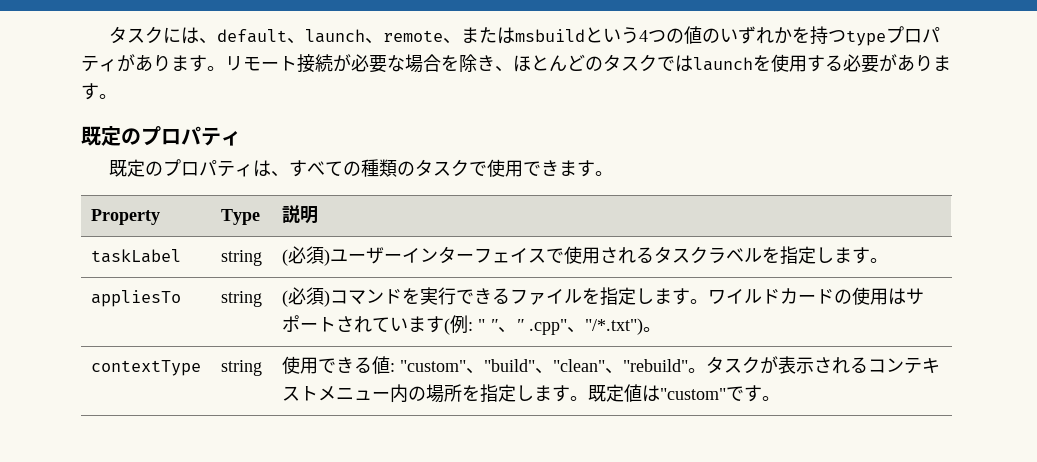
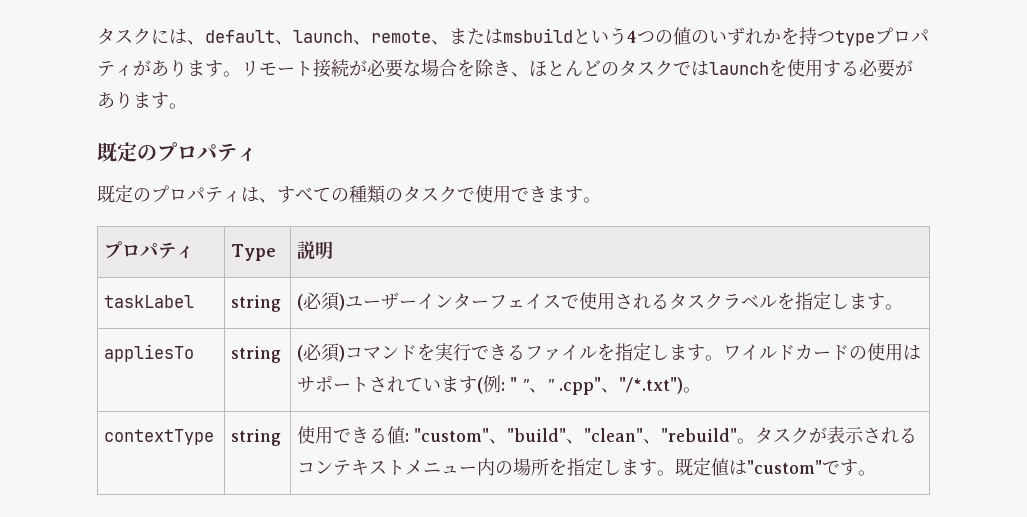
[90,209,160,225] Property -> [104,241,195,259] プロパティ

